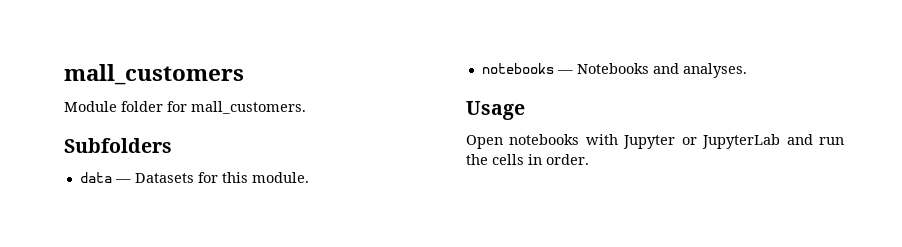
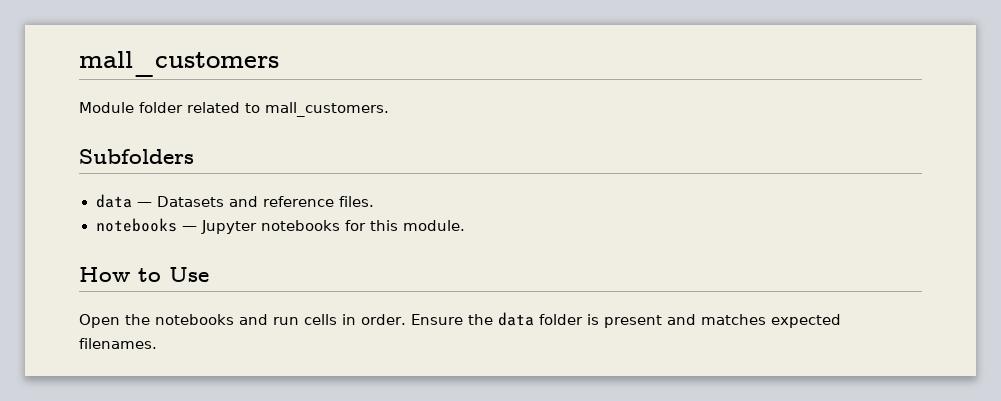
[167,101,187,112] for -> [187,102,260,113] related to
[197,172,309,183] [481,63,747,78] [466,101,525,120] [466,134,781,149] for this module. // notebooks — Notebooks and analyses. // Usage // Open notebooks with Jupyter or JupyterLab -> [228,196,374,207] [95,218,465,234] [79,267,209,282] [79,314,234,328] and reference files. // notebooks — Jupyter notebooks for this module. // How to Use // Open the notebooks
[466,154,488,165] the -> (299, 321) none
(589, 159) none -> [410,312,841,328] [79,338,157,349] Ensure the data folder is present and matches expected filenames.

